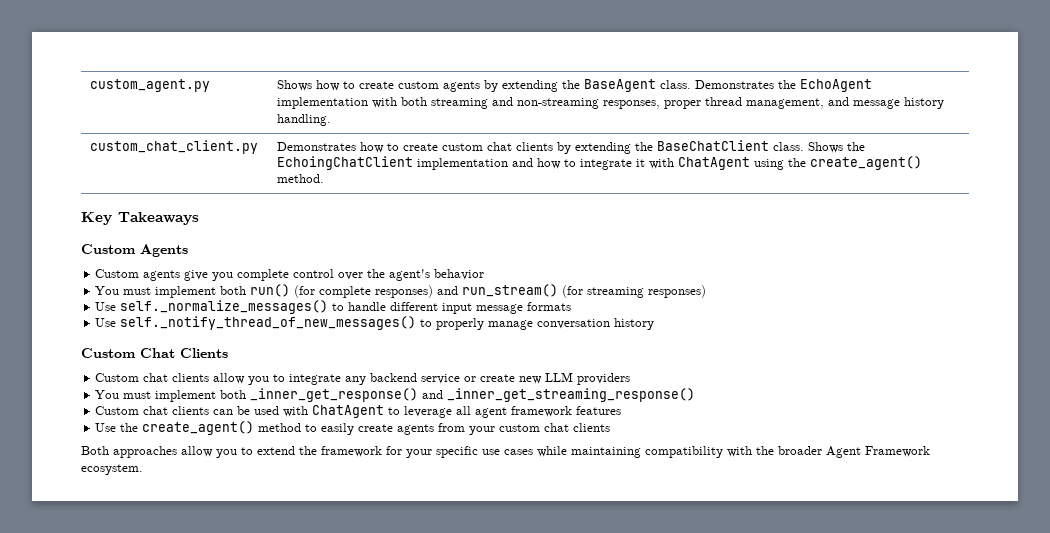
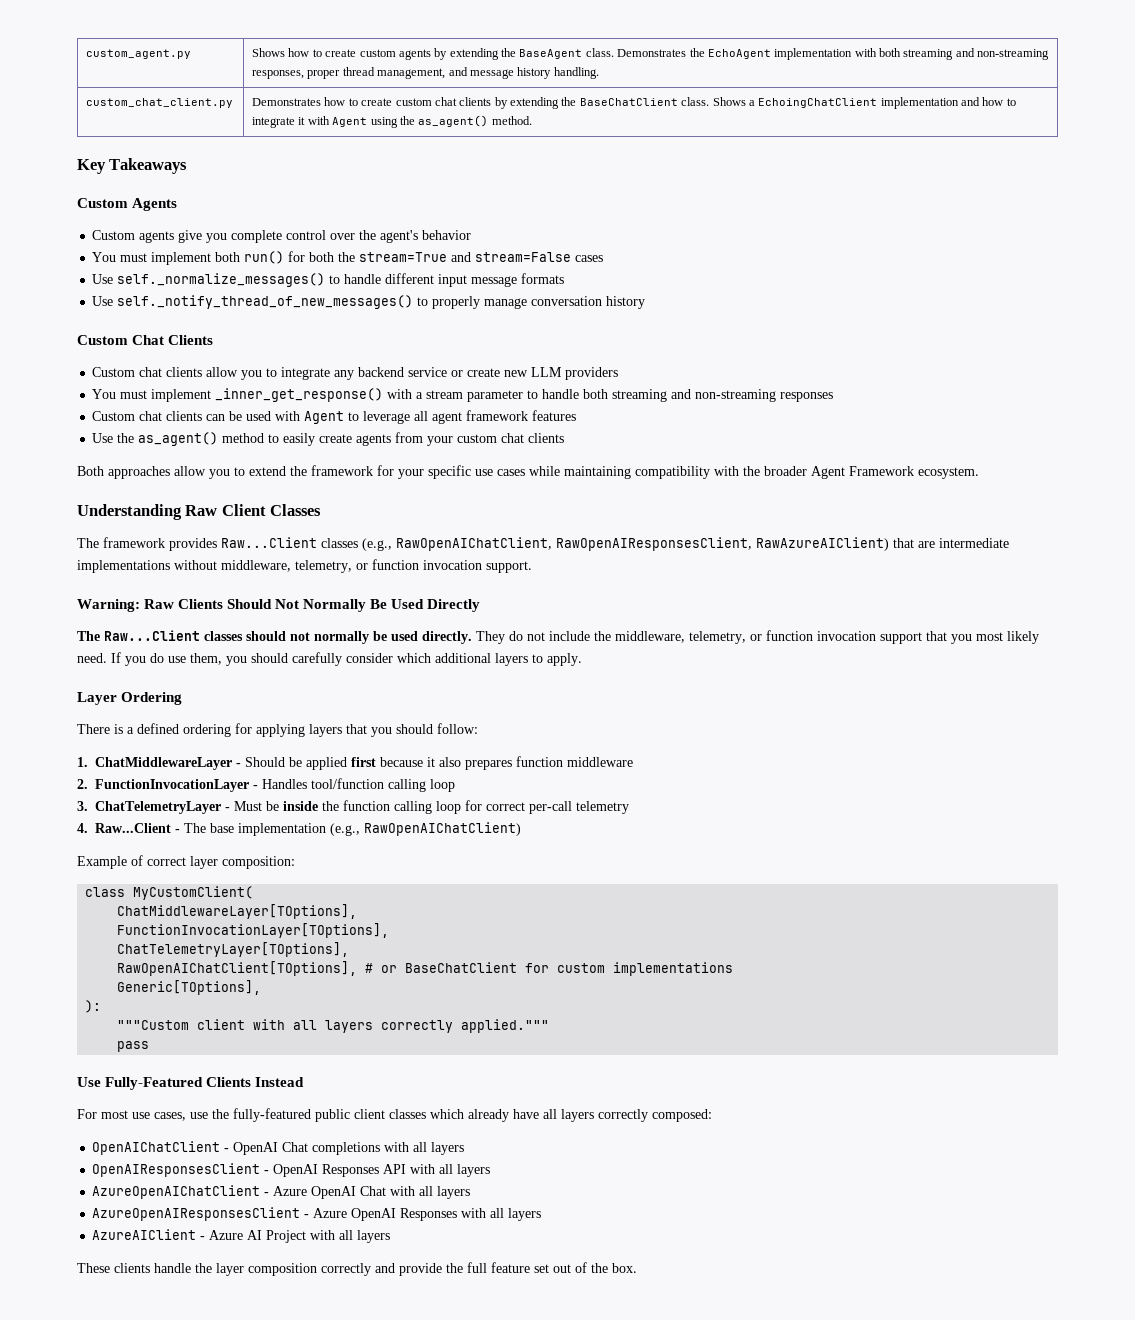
[847,142,866,151] the -> [748,100,755,106] a
[678,157,751,170] ChatAgent -> [332,117,368,127] Agent
[810,156,923,170] create_agent() -> [418,115,489,127] as_agent()
[294,284,707,298] (for complete responses) and run_stream() (for streaming responses) -> [288,251,604,262] for both the stream=True and stream=False cases
[220,388,696,402] both _inner_get_response() and _inner_get_streaming_response() -> [215,388,834,402] _inner_get_response() with a stream parameter to handle both streaming and non-streaming responses
[312,405,385,418] ChatAgent -> [304,411,345,424] Agent
[142,421,255,435] create_agent() -> [138,432,219,446] as_agent()
(143, 469) none -> [77,504,322,520] [77,537,1009,551] [77,559,532,573] [77,599,481,612] [77,630,1039,644] [77,652,582,666] [77,692,183,705] [77,723,478,737] [77,756,634,770] [77,778,456,792] [77,800,630,814] [77,822,522,836] [77,855,295,869] [85,886,254,900] [117,904,358,919] [117,923,390,938] [117,942,350,957] [117,961,734,976] [117,980,262,995] [85,1000,102,1013] [117,1019,550,1033] [117,1041,150,1052] [77,1077,305,1090] [77,1108,712,1122] [92,1141,465,1155] [92,1163,491,1177] [92,1185,471,1199] [92,1207,542,1221] [92,1229,391,1243] [77,1262,637,1276] // Understanding Raw Client Classes // The framework provides Raw...Client classes (e.g., RawOpenAIChatClient, RawOpenAIResponsesClient, RawAzureAIClient) that are intermediate implementations without middleware, telemetry, or function invocation support. // Warning: Raw Clients Should Not Normally Be Used Directly // The Raw...Client classes should not normally be used directly. They do not include the middleware, telemetry, or function invocation support that you most likely need. If you do use them, you should carefully consider which additional layers to apply. // Layer Ordering // There is a defined ordering for applying layers that you should follow: // 1. ChatMiddlewareLayer - Should be applied first because it also prepares function middleware // 2. FunctionInvocationLayer - Handles tool/function calling loop // 3. ChatTelemetryLayer - Must be inside the function calling loop for correct per-call telemetry // 4. Raw...Client - The base implementation (e.g., RawOpenAIChatClient) // Example of correct layer composition: // class MyCustomClient( // ChatMiddlewareLayer[TOptions], // FunctionInvocationLayer[TOptions], // ChatTelemetryLayer[TOptions], // RawOpenAIChatClient[TOptions], # or BaseChatClient for custom implementations // Generic[TOptions], // ): // """Custom client with all layers correctly applied.""" // pass // Use Fully-Featured Clients Instead // For most use cases, use the fully-featured public client classes which already have all layers correctly composed: // OpenAIChatClient - OpenAI Chat completions with all layers // OpenAIResponsesClient - OpenAI Responses API with all layers // AzureOpenAIChatClient - Azure OpenAI Chat with all layers // AzureOpenAIResponsesClient - Azure OpenAI Responses with all layers // AzureAIClient - Azure AI Project with all layers // These clients handle the layer composition correctly and provide the full feature set out of the box.

